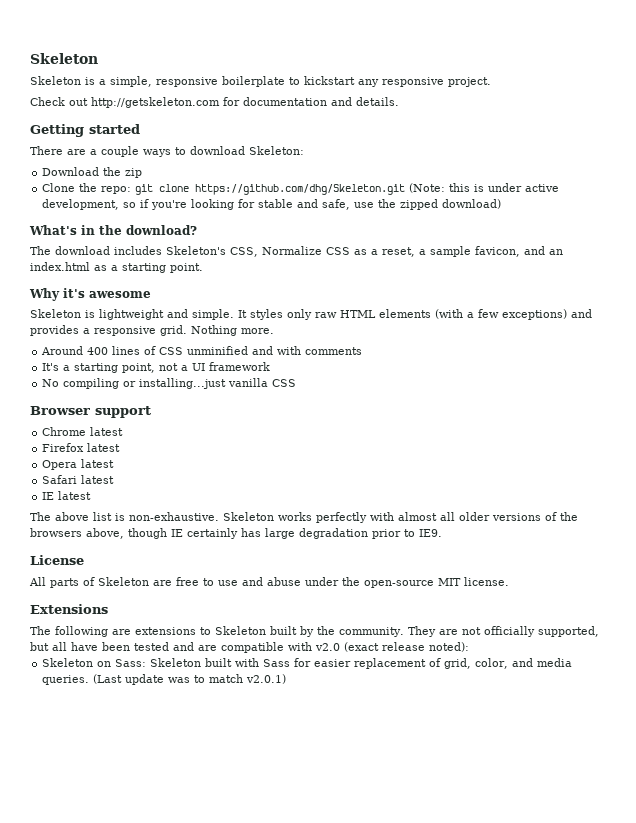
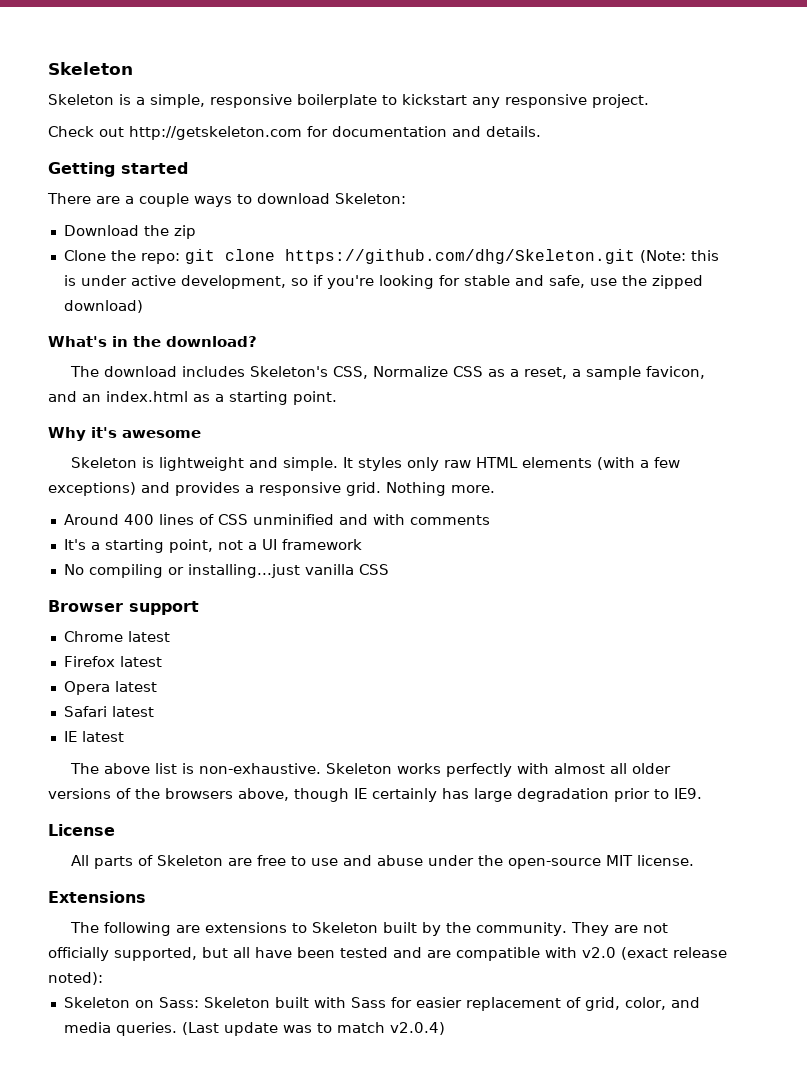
[246,674,287,684] v2.0.1) -> [389,1022,445,1035] v2.0.4)

